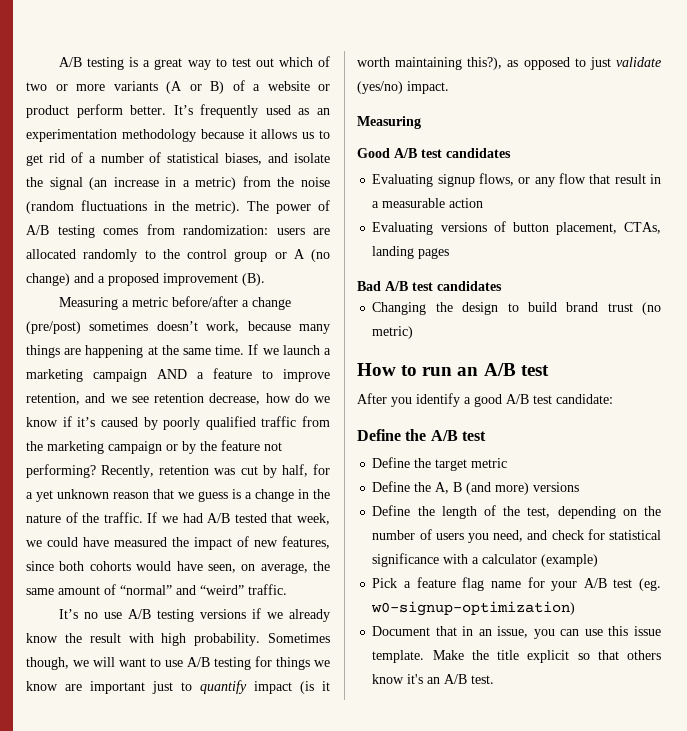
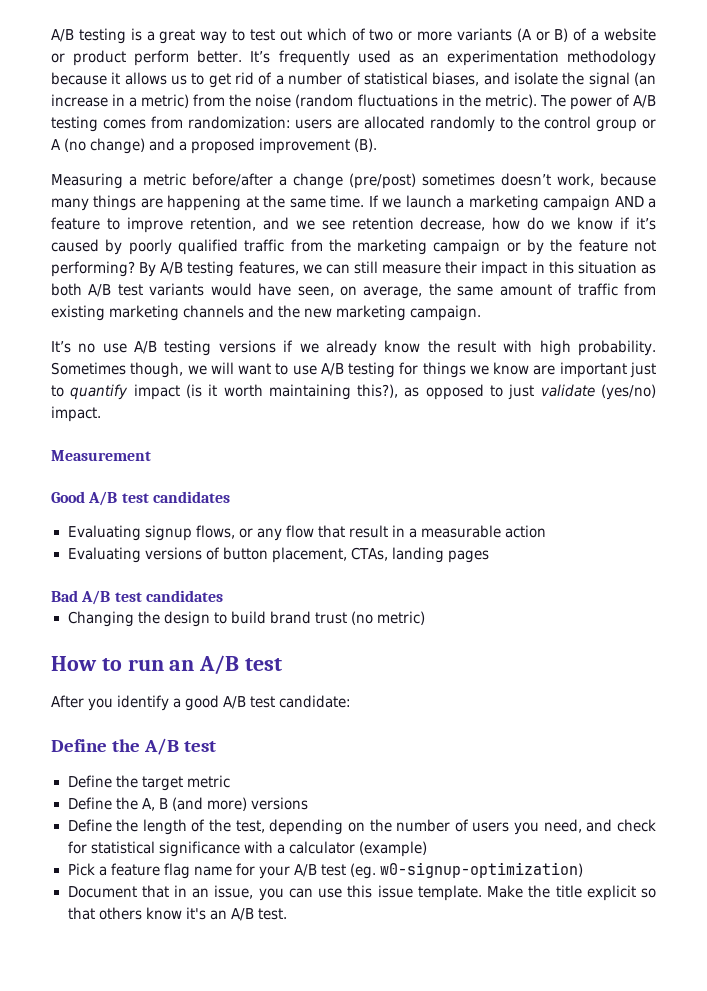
[101,464,330,478] [26,489,330,502] [26,512,330,525] [26,536,330,550] [26,561,131,571] Recently, retention was cut by half, for a yet unknown reason that we guess is a change in the nature of the traffic. If we had A/B tested that week, we could have measured the impact of new features, since both cohorts -> [139,261,656,277] [51,283,205,297] By A/B testing features, we can still measure their impact in this situation as both A/B test variants
[120,584,287,595] “normal” and “weird” traffic. -> [577,283,657,296] [51,305,482,321] traffic from existing marketing channels and the new marketing campaign.
[357,116,421,129] Measuring -> [51,450,151,461] Measurement

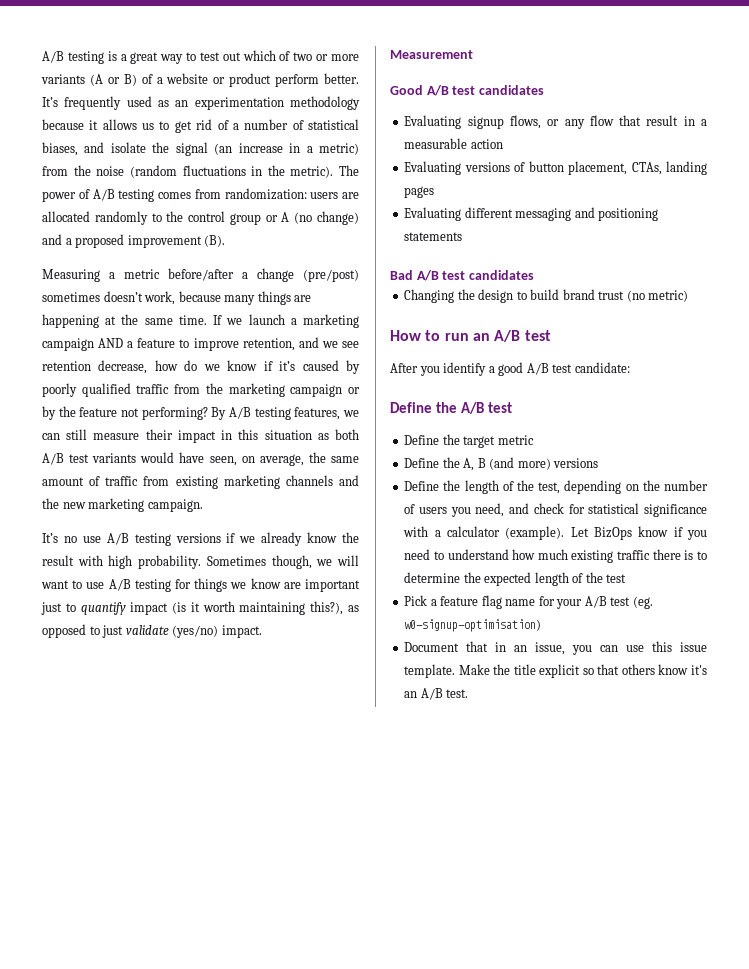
(489, 556) none -> [404,207,659,221] [404,232,463,241] // Evaluating different messaging and positioning statements
[358,841,427,857] (example) -> [505,526,707,540] [404,549,707,563] [404,572,627,586] (example). Let BizOps know if you need to understand how much existing traffic there is to determine the expected length of the test
[380,862,583,878] w0-signup-optimization) -> [404,619,542,632] w0-signup-optimisation)

